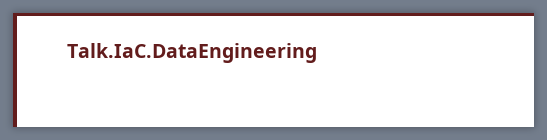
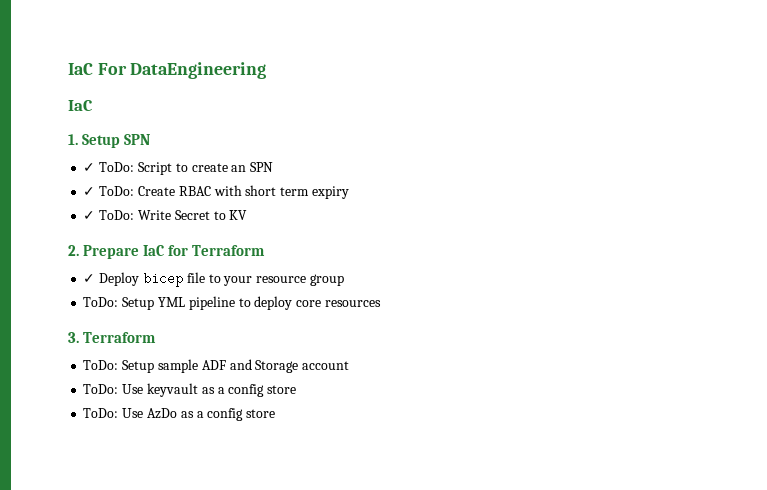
[67,43,317,63] Talk.IaC.DataEngineering -> [68,62,267,79] [68,100,93,111] [68,134,151,148] [83,162,274,175] [83,185,349,199] [83,210,248,220] [68,245,266,259] [83,272,344,287] [83,296,381,310] [68,332,157,343] [83,359,350,373] [83,383,297,397] [83,408,276,421] IaC For DataEngineering // IaC // 1. Setup SPN // ✓ ToDo: Script to create an SPN // ✓ ToDo: Create RBAC with short term expiry // ✓ ToDo: Write Secret to KV // 2. Prepare IaC for Terraform // ✓ Deploy bicep file to your resource group // ToDo: Setup YML pipeline to deploy core resources // 3. Terraform // ToDo: Setup sample ADF and Storage account // ToDo: Use keyvault as a config store // ToDo: Use AzDo as a config store

